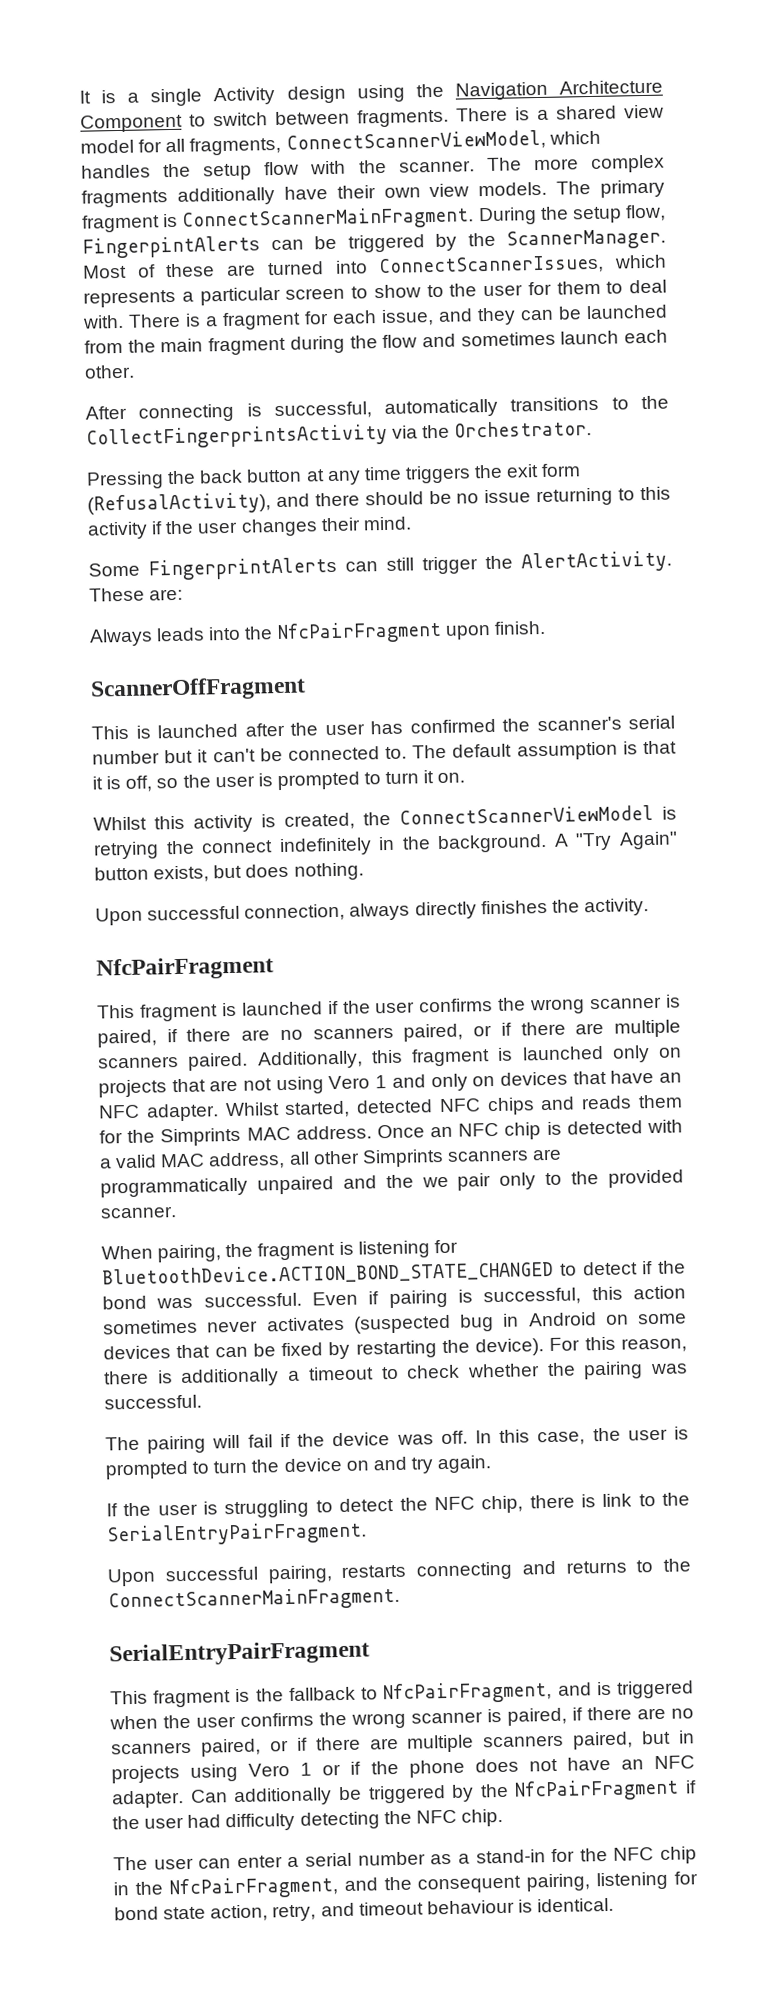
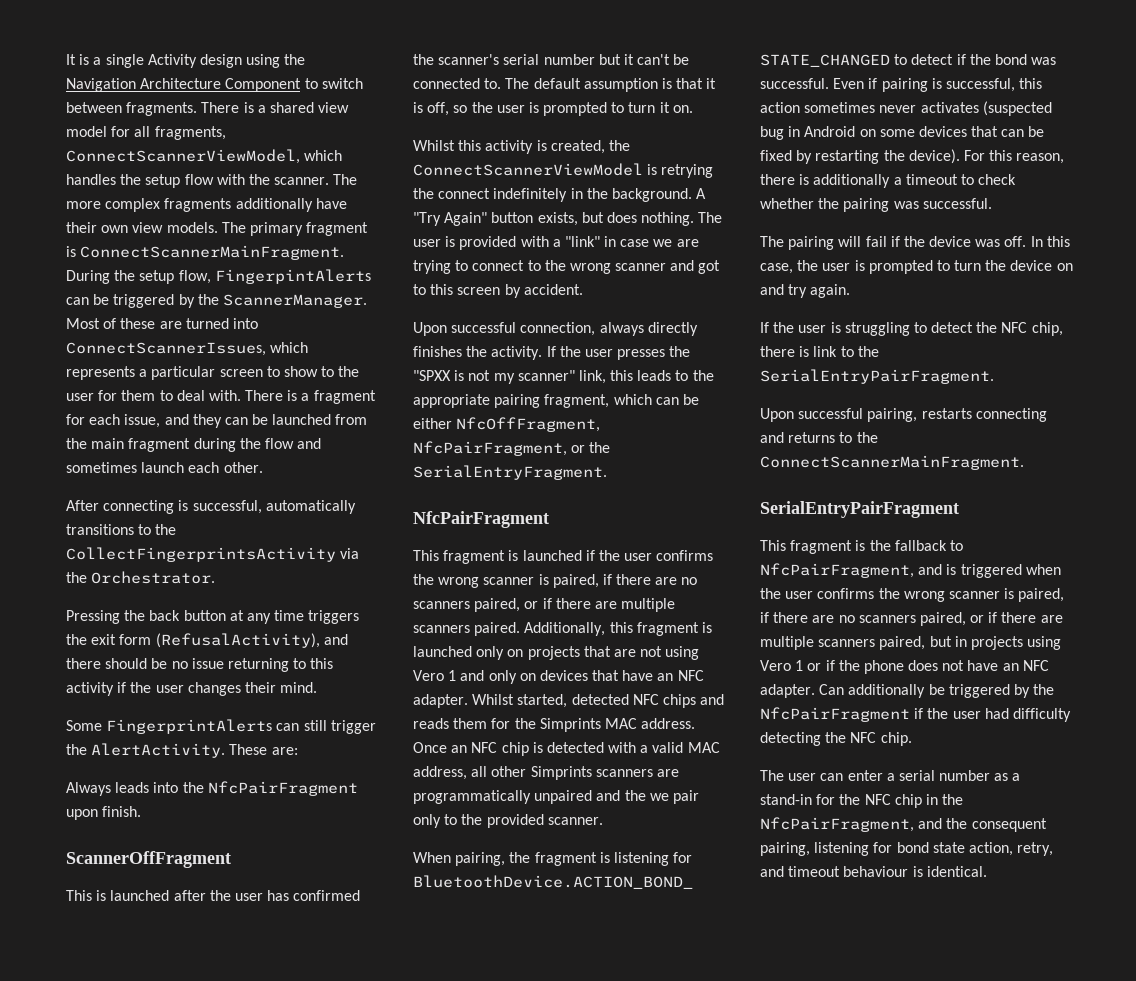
(364, 871) none -> [698,212,723,223] [413,236,699,250] [413,260,721,274] [413,284,583,298] The user is provided with a "link" in case we are trying to connect to the wrong scanner and got to this screen by accident.
(649, 907) none -> [546,346,691,360] [413,370,714,384] [413,394,699,408] [413,417,601,432] [413,441,611,456] [413,465,607,480] If the user presses the "SPXX is not my scanner" link, this leads to the appropriate pairing fragment, which can be either NfcOffFragment, NfcPairFragment, or the SerialEntryFragment.

